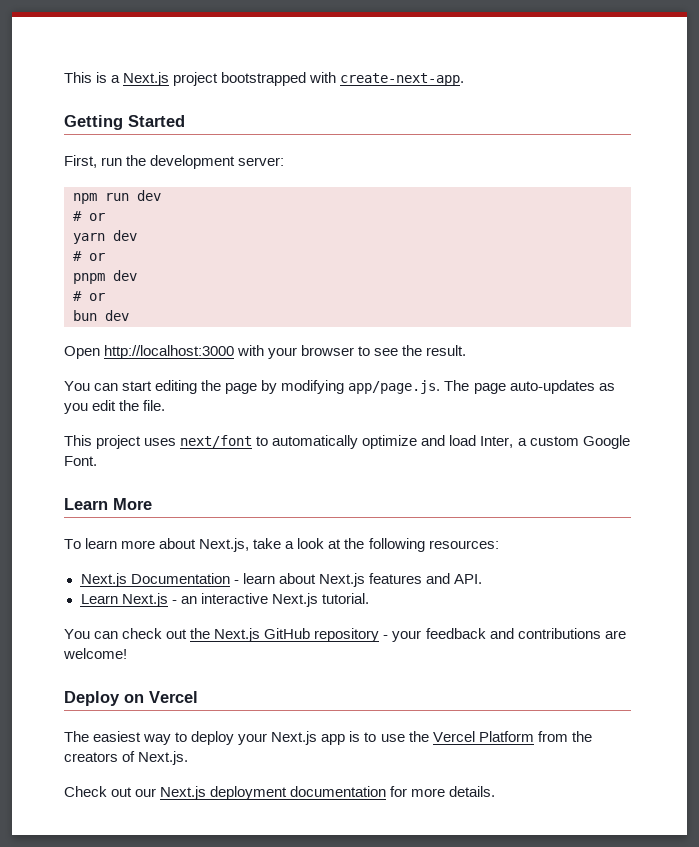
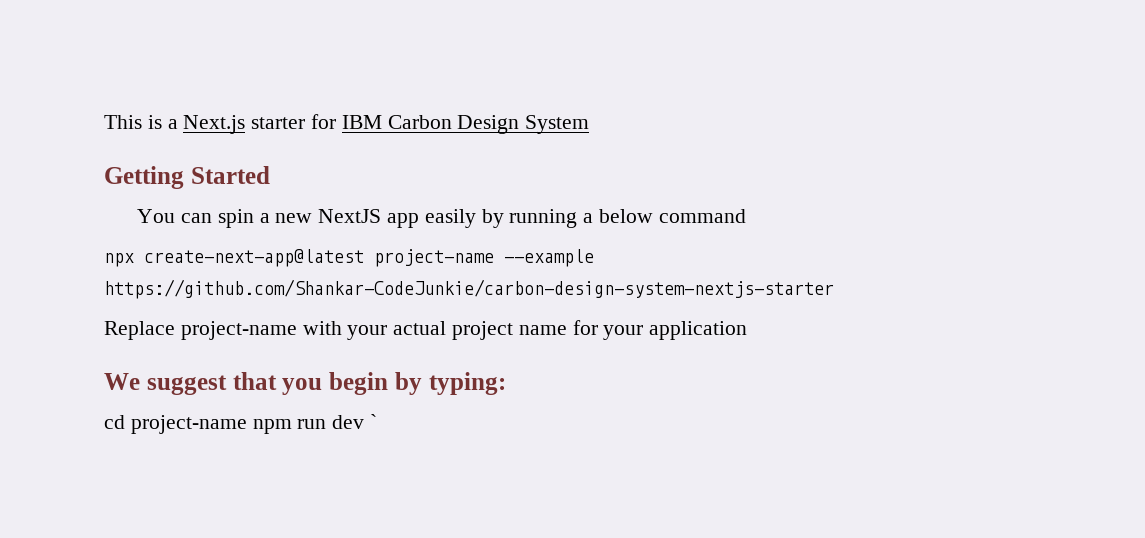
[173,72,465,86] [64,115,185,130] [64,155,285,169] [73,190,161,204] [73,211,105,221] [73,230,137,244] [73,251,105,261] [73,270,137,284] [73,291,105,301] [73,310,129,321] [64,345,467,359] [64,380,615,394] [64,400,166,414] [64,435,630,449] [64,456,97,466] [64,498,152,510] [64,538,499,552] [80,573,482,587] [80,593,369,607] [64,628,626,642] [63,648,127,659] [64,691,198,706] [64,731,592,745] [64,751,189,765] [64,786,496,800] project bootstrapped with create-next-app. // Getting Started // First, run the development server: // npm run dev // # or // yarn dev // # or // pnpm dev // # or // bun dev // Open http://localhost:3000 with your browser to see the result. // You can start editing the page by modifying app/page.js. The page auto-updates as you edit the file. // This project uses next/font to automatically optimize and load Inter, a custom Google Font. // Learn More // To learn more about Next.js, take a look at the following resources: // Next.js Documentation - learn about Next.js features and API. // Learn Next.js - an interactive Next.js tutorial. // You can check out the Next.js GitHub repository - your feedback and contributions are welcome! // Deploy on Vercel // The easiest way to deploy your Next.js app is to use the Vercel Platform from the creators of Next.js. // Check out our Next.js deployment documentation for more details. -> [251,114,590,134] [104,166,270,189] [137,209,746,228] [104,249,594,267] [104,279,834,299] [104,320,748,340] [104,372,506,395] [104,414,378,434] starter for IBM Carbon Design System // Getting Started // You can spin a new NextJS app easily by running a below command // npx create-next-app@latest project-name --example https://github.com/Shankar-CodeJunkie/carbon-design-system-nextjs-starter // Replace project-name with your actual project name for your application // We suggest that you begin by typing: // cd project-name npm run dev `

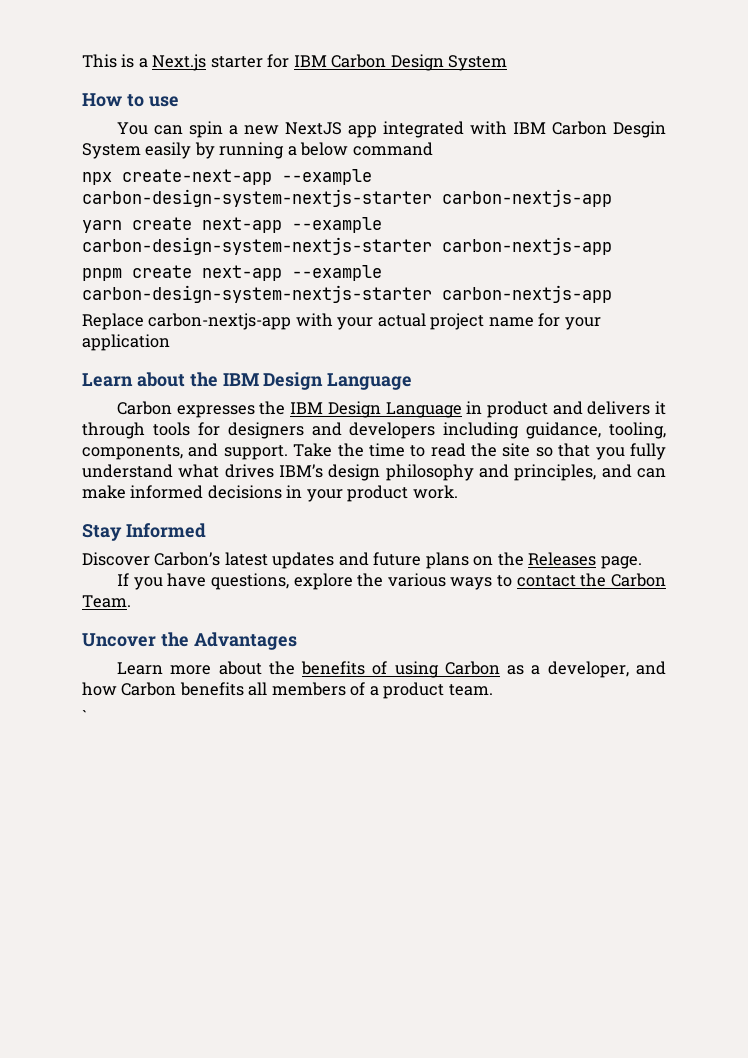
[104,166,270,189] Getting Started -> [82,93,179,107] How to use
(419, 220) none -> [383,121,666,138] [82,143,141,159] integrated with IBM Carbon Desgin System
[144,249,594,267] [104,279,834,299] create-next-app@latest project-name --example https://github.com/Shankar-CodeJunkie/carbon-design-system-nextjs-starter -> [122,169,372,185] [82,189,612,207] [82,217,382,233] [82,237,612,255] [82,265,382,281] [82,285,612,303] create-next-app --example carbon-design-system-nextjs-starter carbon-nextjs-app // yarn create next-app --example carbon-design-system-nextjs-starter carbon-nextjs-app // pnpm create next-app --example carbon-design-system-nextjs-starter carbon-nextjs-app
[180,321,297,340] project-name -> [148,313,292,330] carbon-nextjs-app
[104,372,506,395] [104,415,365,434] We suggest that you begin by typing: // cd project-name npm run dev -> [82,372,413,390] [117,401,666,418] [82,422,666,439] [82,443,667,460] [82,464,666,481] [82,485,458,502] [82,523,206,541] [82,552,642,569] [117,573,667,590] [82,595,131,608] [82,632,297,650] [117,661,667,678] [82,682,493,699] Learn about the IBM Design Language // Carbon expresses the IBM Design Language in product and delivers it through tools for designers and developers including guidance, tooling, components, and support. Take the time to read the site so that you fully understand what drives IBM’s design philosophy and principles, and can make informed decisions in your product work. // Stay Informed // Discover Carbon’s latest updates and future plans on the Releases page. // If you have questions, explore the various ways to contact the Carbon Team. // Uncover the Advantages // Learn more about the benefits of using Carbon as a developer, and how Carbon benefits all members of a product team. //

